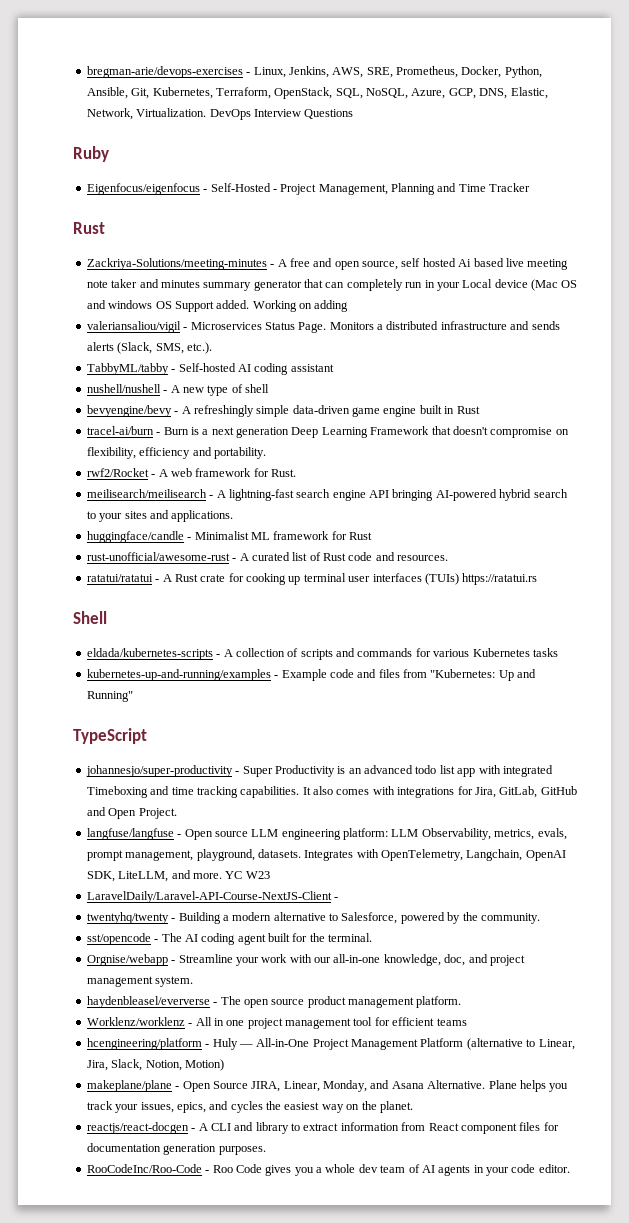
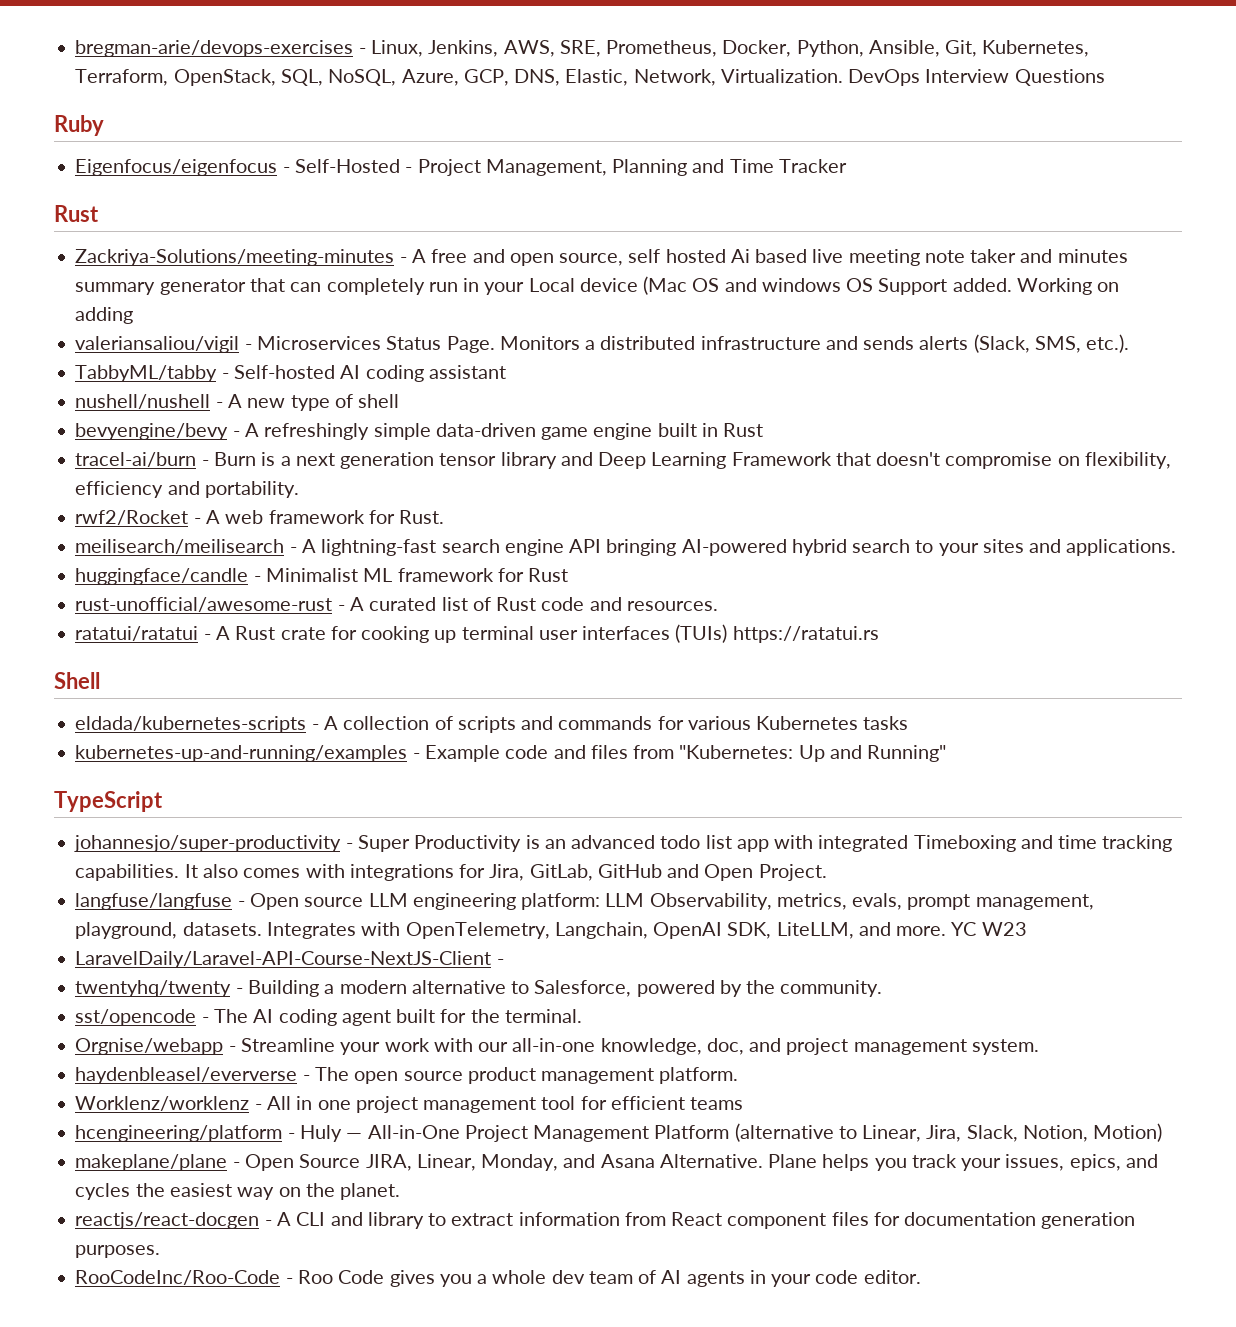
(289, 432) none -> [439,452,593,469] tensor library and

